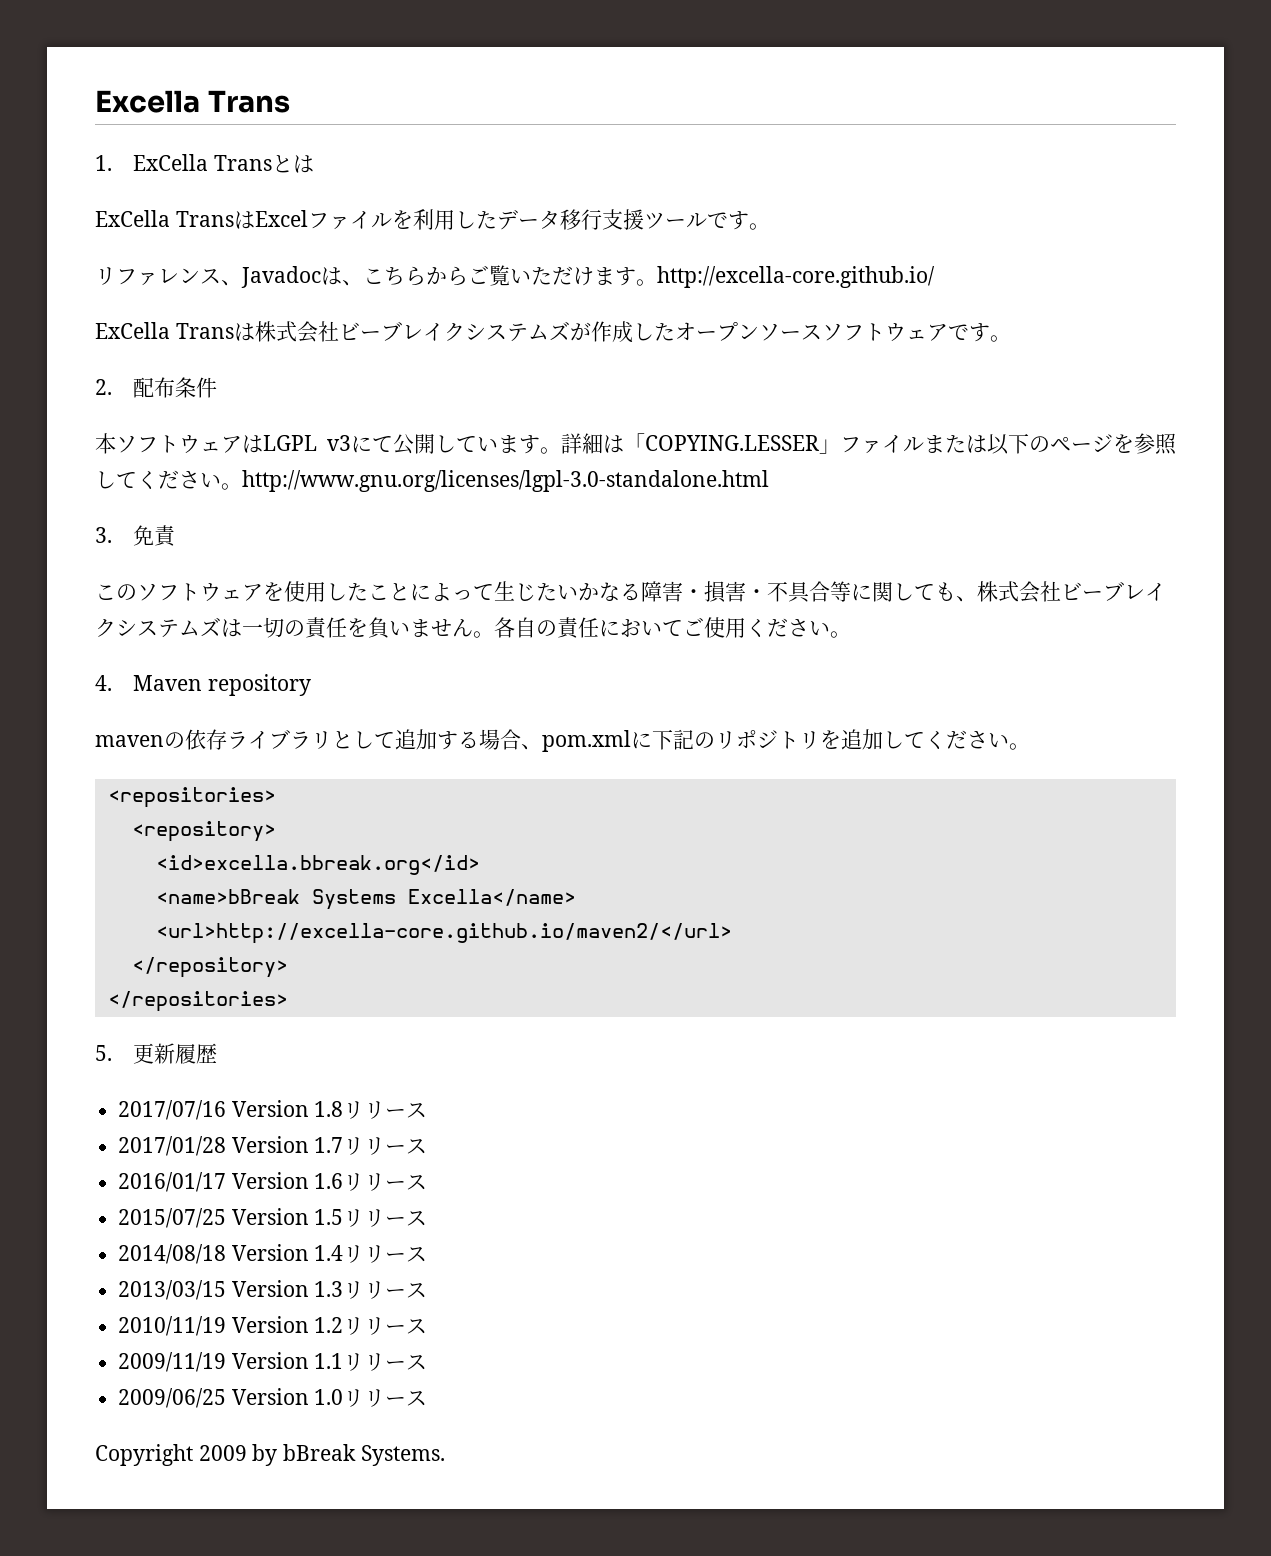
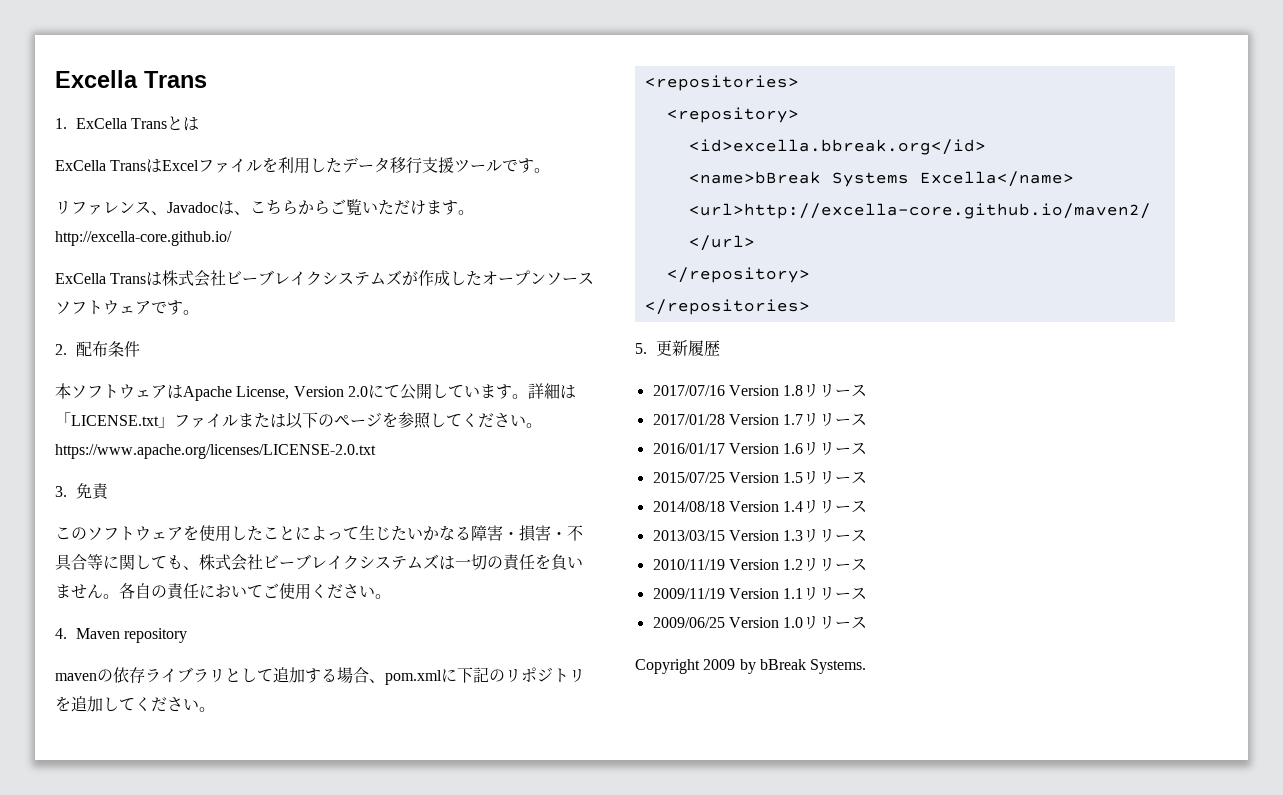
[263,435,351,451] LGPL v3 -> [183,386,368,401] Apache License, Version 2.0
[644,435,819,451] COPYING.LESSER -> [71,415,159,426] LICENSE.txt
[242,470,769,492] http://www.gnu.org/licenses/lgpl-3.0-standalone.html -> [55,444,376,459] https://www.apache.org/licenses/LICENSE-2.0.txt

